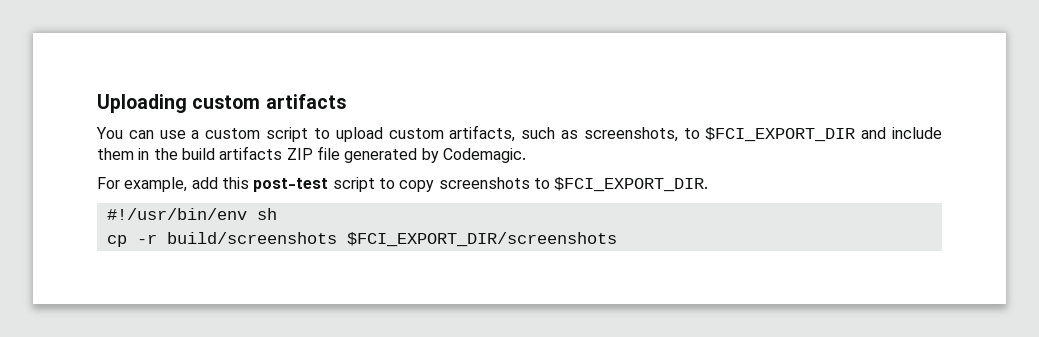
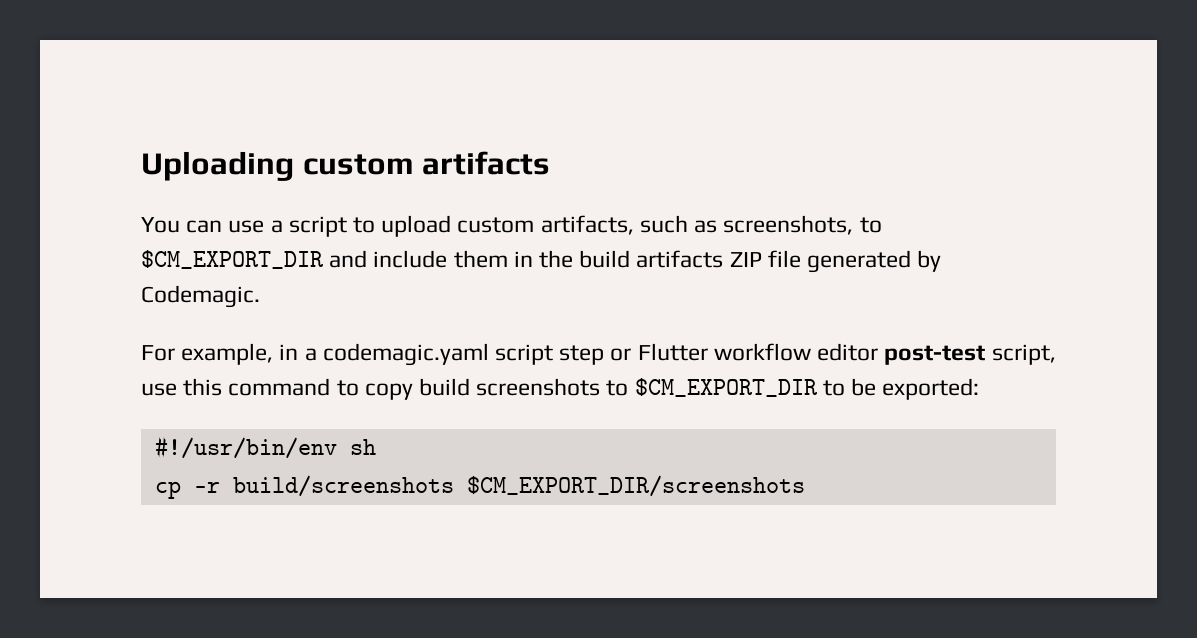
[205,128,261,139] custom -> (283, 226) none
[705,127,856,142] $FCI_EXPORT_DIR -> [141,250,324,269] $CM_EXPORT_DIR
[191,177,375,192] add this post-test script -> [279,343,1056,366] [141,378,331,396] in a codemagic.yaml script step or Flutter workflow editor post-test script, use this command
(435, 186) none -> [419,378,471,396] build
[554,177,709,192] $FCI_EXPORT_DIR. -> [634,378,980,400] $CM_EXPORT_DIR to be exported:
[346,232,617,247] $FCI_EXPORT_DIR/screenshots -> [466,475,805,497] $CM_EXPORT_DIR/screenshots

